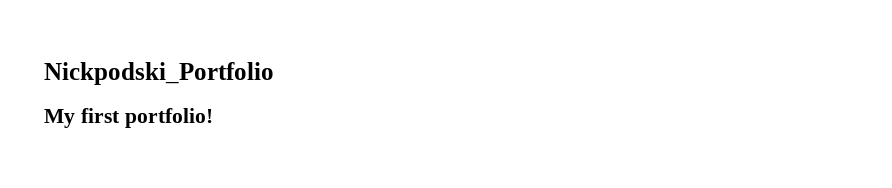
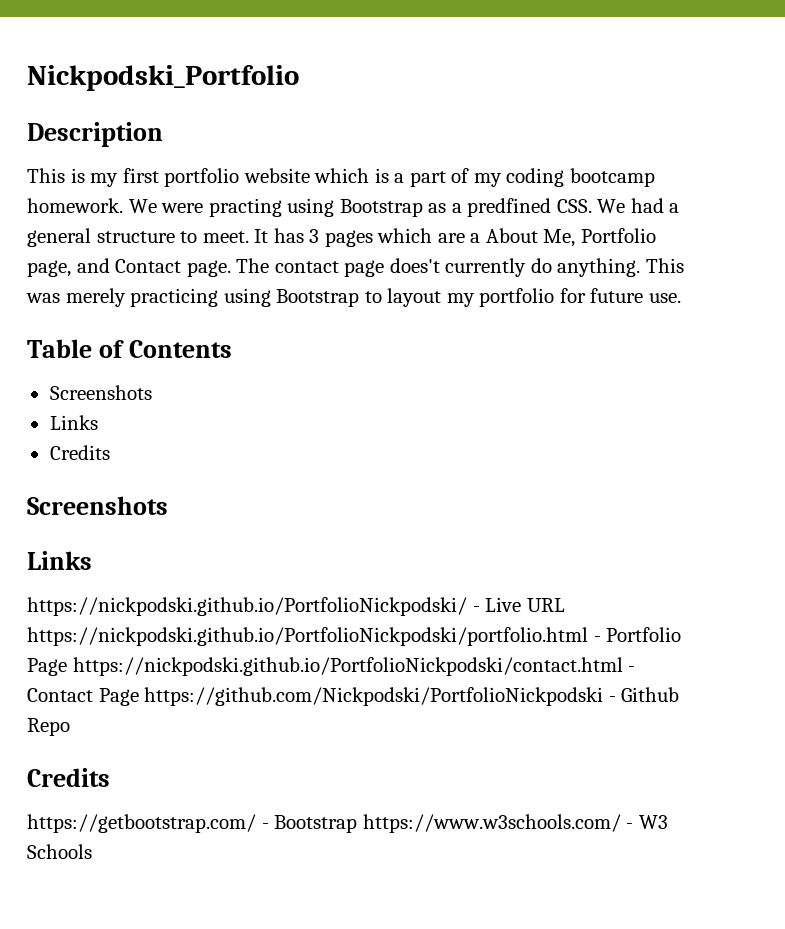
[44,108,213,128] My first portfolio! -> [27,122,163,147] [27,168,655,187] [27,198,680,217] [27,228,656,247] [27,258,684,277] [26,288,681,307] [27,339,232,358] [49,385,152,400] [49,415,98,430] [49,445,110,460] [27,496,168,515] [27,551,92,570] [27,597,565,616] [27,627,682,646] [27,657,636,676] [27,687,680,706] [27,718,70,736] [27,768,110,787] [27,814,668,833] [27,844,92,859] Description // This is my first portfolio website which is a part of my coding bootcamp homework. We were practing using Bootstrap as a predfined CSS. We had a general structure to meet. It has 3 pages which are a About Me, Portfolio page, and Contact page. The contact page does't currently do anything. This was merely practicing using Bootstrap to layout my portfolio for future use. // Table of Contents // Screenshots // Links // Credits // Screenshots // Links // https://nickpodski.github.io/PortfolioNickpodski/ - Live URL https://nickpodski.github.io/PortfolioNickpodski/portfolio.html - Portfolio Page https://nickpodski.github.io/PortfolioNickpodski/contact.html - Contact Page https://github.com/Nickpodski/PortfolioNickpodski - Github Repo // Credits // https://getbootstrap.com/ - Bootstrap https://www.w3schools.com/ - W3 Schools

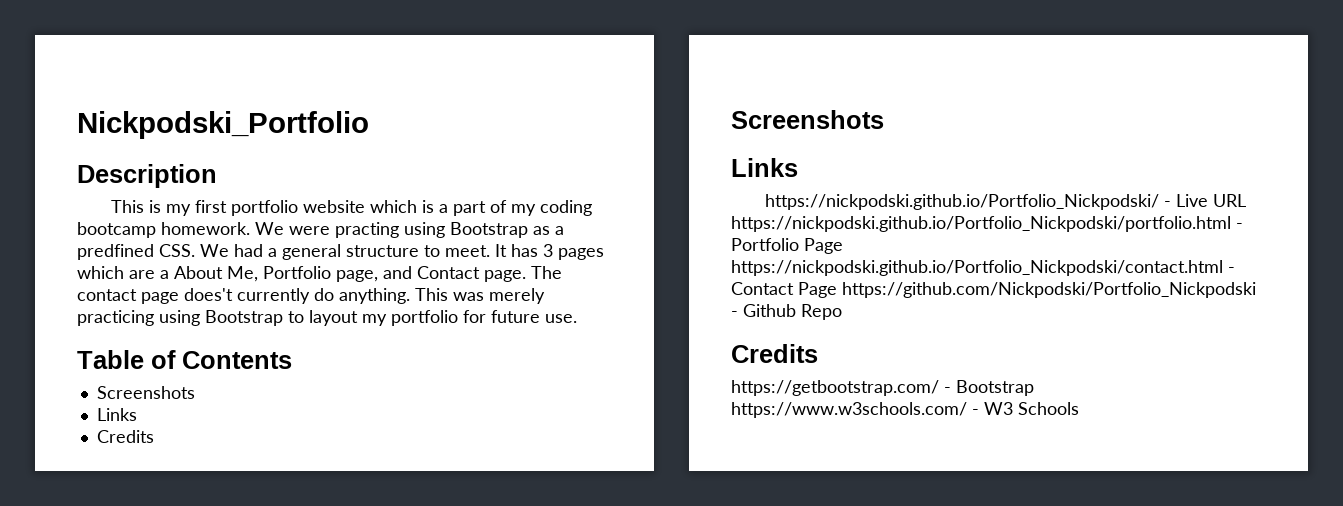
[27,597,467,616] https://nickpodski.github.io/PortfolioNickpodski/ -> [765,194,1160,210] https://nickpodski.github.io/Portfolio_Nickpodski/
[27,627,588,646] https://nickpodski.github.io/PortfolioNickpodski/portfolio.html -> [731,216,1231,232] https://nickpodski.github.io/Portfolio_Nickpodski/portfolio.html
[72,657,623,676] https://nickpodski.github.io/PortfolioNickpodski/contact.html -> [731,260,1223,276] https://nickpodski.github.io/Portfolio_Nickpodski/contact.html
[144,687,604,706] https://github.com/Nickpodski/PortfolioNickpodski -> [842,282,1256,298] https://github.com/Nickpodski/Portfolio_Nickpodski

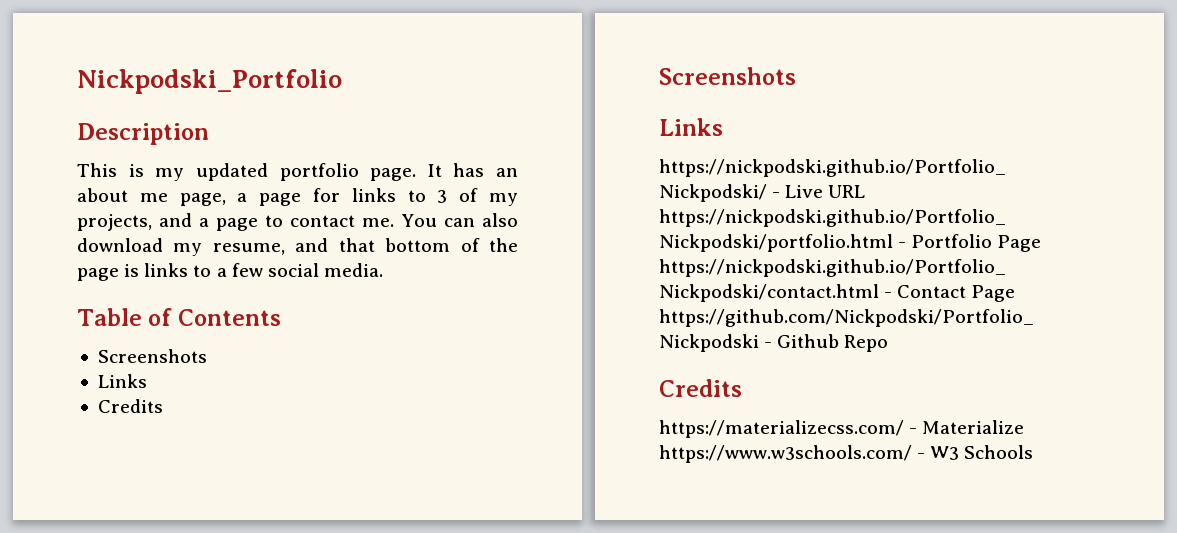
[195,200,593,216] [77,222,564,238] [77,244,604,260] [77,266,562,282] [77,288,545,304] [77,310,577,326] first portfolio website which is a part of my coding bootcamp homework. We were practing using Bootstrap as a predfined CSS. We had a general structure to meet. It has 3 pages which are a About Me, Portfolio page, and Contact page. The contact page does't currently do anything. This was merely practicing using Bootstrap to layout my portfolio for future use. -> [195,163,518,181] [77,188,518,206] [77,213,518,231] [77,238,518,256] [77,263,383,281] updated portfolio page. It has an about me page, a page for links to 3 of my projects, and a page to contact me. You can also download my resume, and that bottom of the page is links to a few social media.
[731,380,1034,396] https://getbootstrap.com/ - Bootstrap -> [659,420,1025,438] https://materializecss.com/ - Materialize

